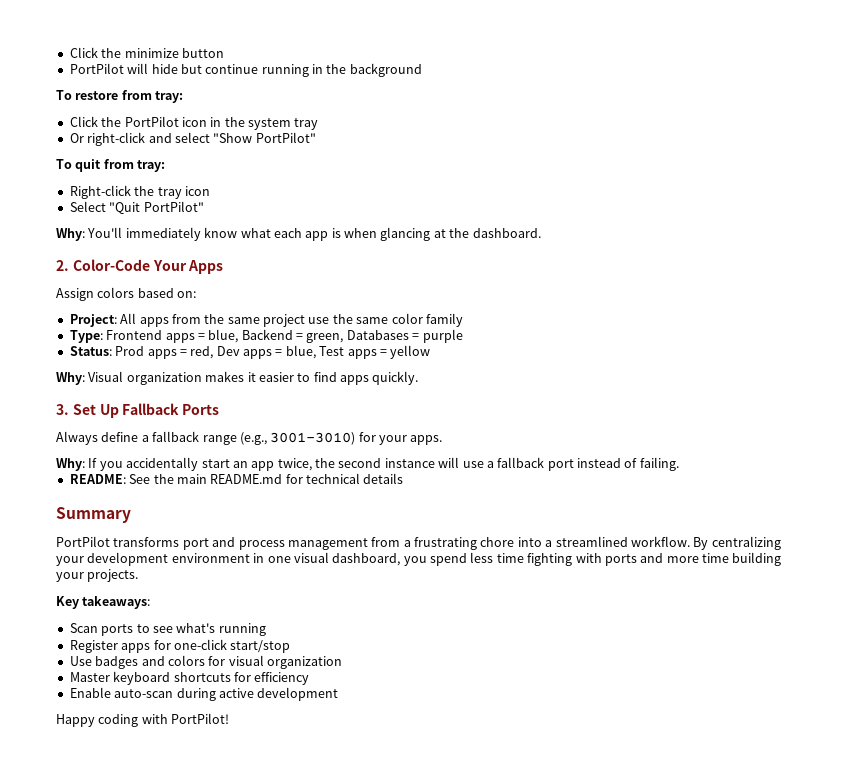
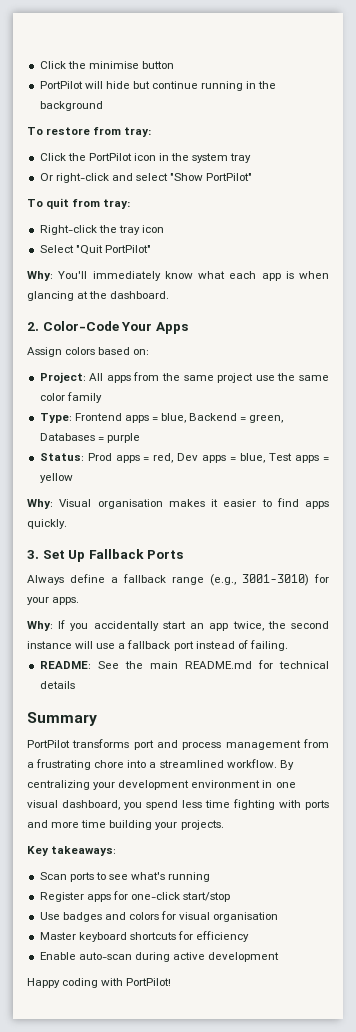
[69,47,179,58] Click the minimize -> [39,61,139,69] Click the minimise
[126,372,202,385] organization -> [97,499,163,509] organisation
[267,656,342,669] organization -> [213,912,279,922] organisation

